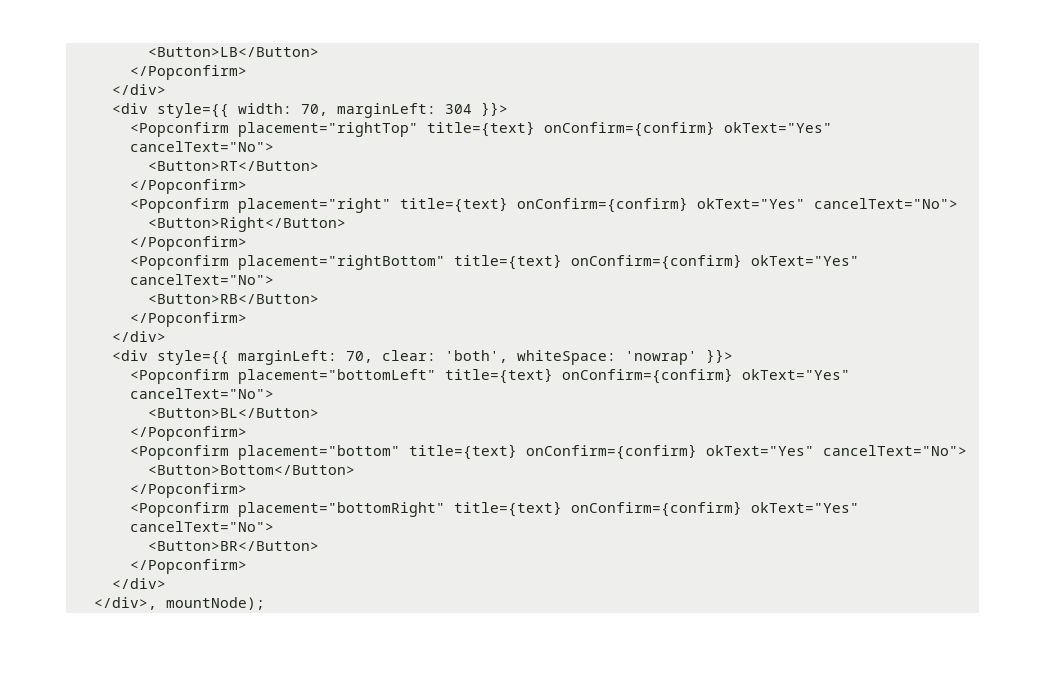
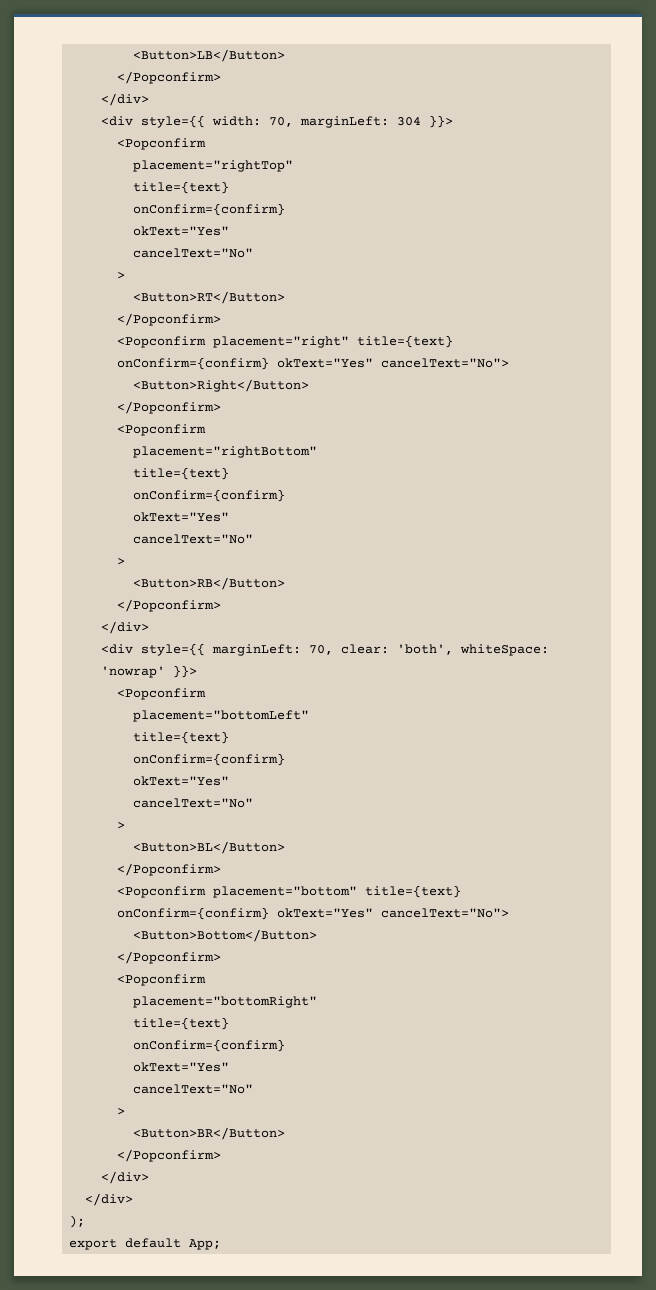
(229, 129) none -> (206, 144) //
[426,121,832,137] [129,141,274,152] title={text} onConfirm={confirm} okText="Yes" cancelText="No"> -> [132,181,229,194] [132,203,285,216] [132,226,229,236] [132,248,253,258] [116,272,125,279] // title={text} // onConfirm={confirm} // okText="Yes" // cancelText="No" // >
(229, 262) none -> (206, 430) //
[453,254,859,270] [129,274,274,285] title={text} onConfirm={confirm} okText="Yes" cancelText="No"> -> [132,467,229,480] [132,489,285,502] [132,512,229,522] [132,534,253,544] [116,558,125,565] // title={text} // onConfirm={confirm} // okText="Yes" // cancelText="No" // >
(229, 376) none -> (206, 694) //
[444,368,850,384] [129,388,274,399] title={text} onConfirm={confirm} okText="Yes" cancelText="No"> -> [132,731,229,744] [132,753,285,766] [132,776,229,786] [132,798,253,808] [116,822,125,829] // title={text} // onConfirm={confirm} // okText="Yes" // cancelText="No" // >
(229, 509) none -> (206, 980) //
[453,501,859,517] [129,521,274,532] title={text} onConfirm={confirm} okText="Yes" cancelText="No"> -> [132,1017,229,1030] [132,1039,285,1052] [132,1062,229,1072] [132,1084,253,1094] [116,1108,125,1115] // title={text} // onConfirm={confirm} // okText="Yes" // cancelText="No" // >
[93,597,265,610] </div>, mountNode); -> [84,1193,133,1206] [68,1215,85,1228] [68,1238,221,1250] </div> // ); // export default App;

